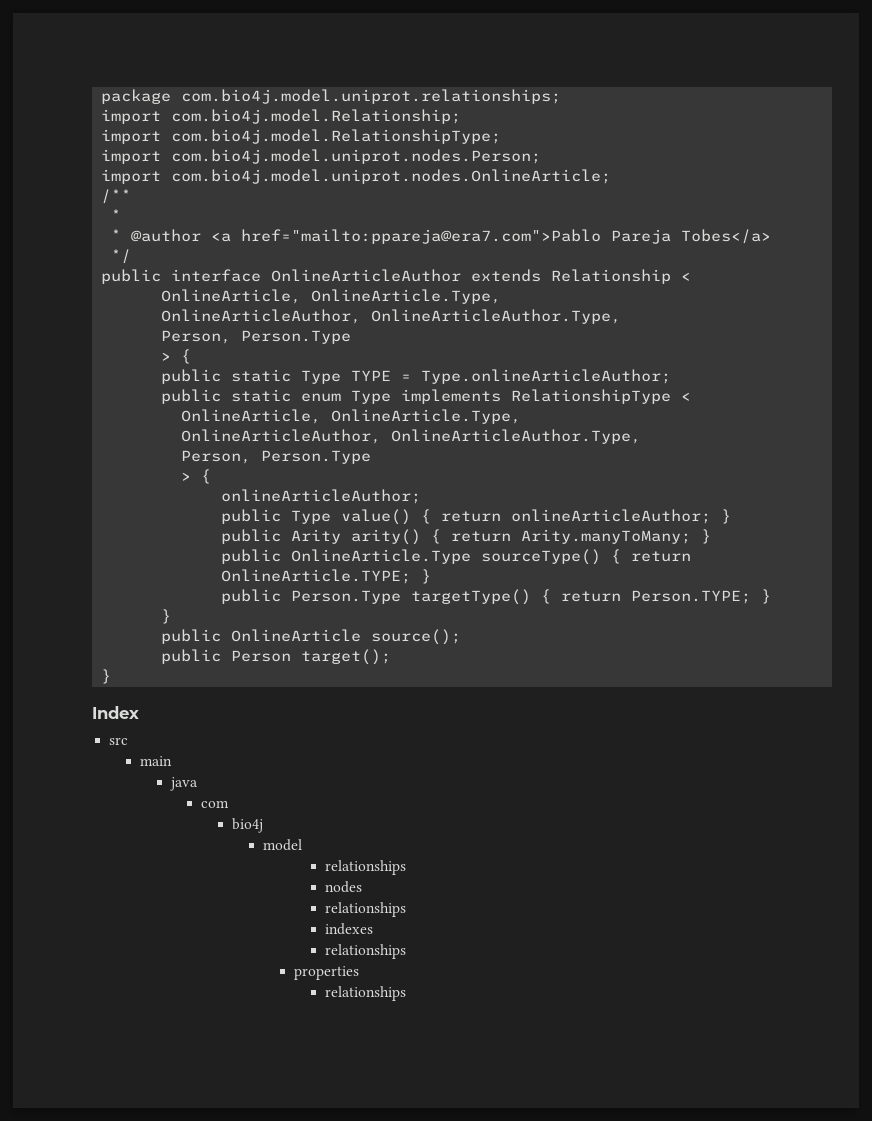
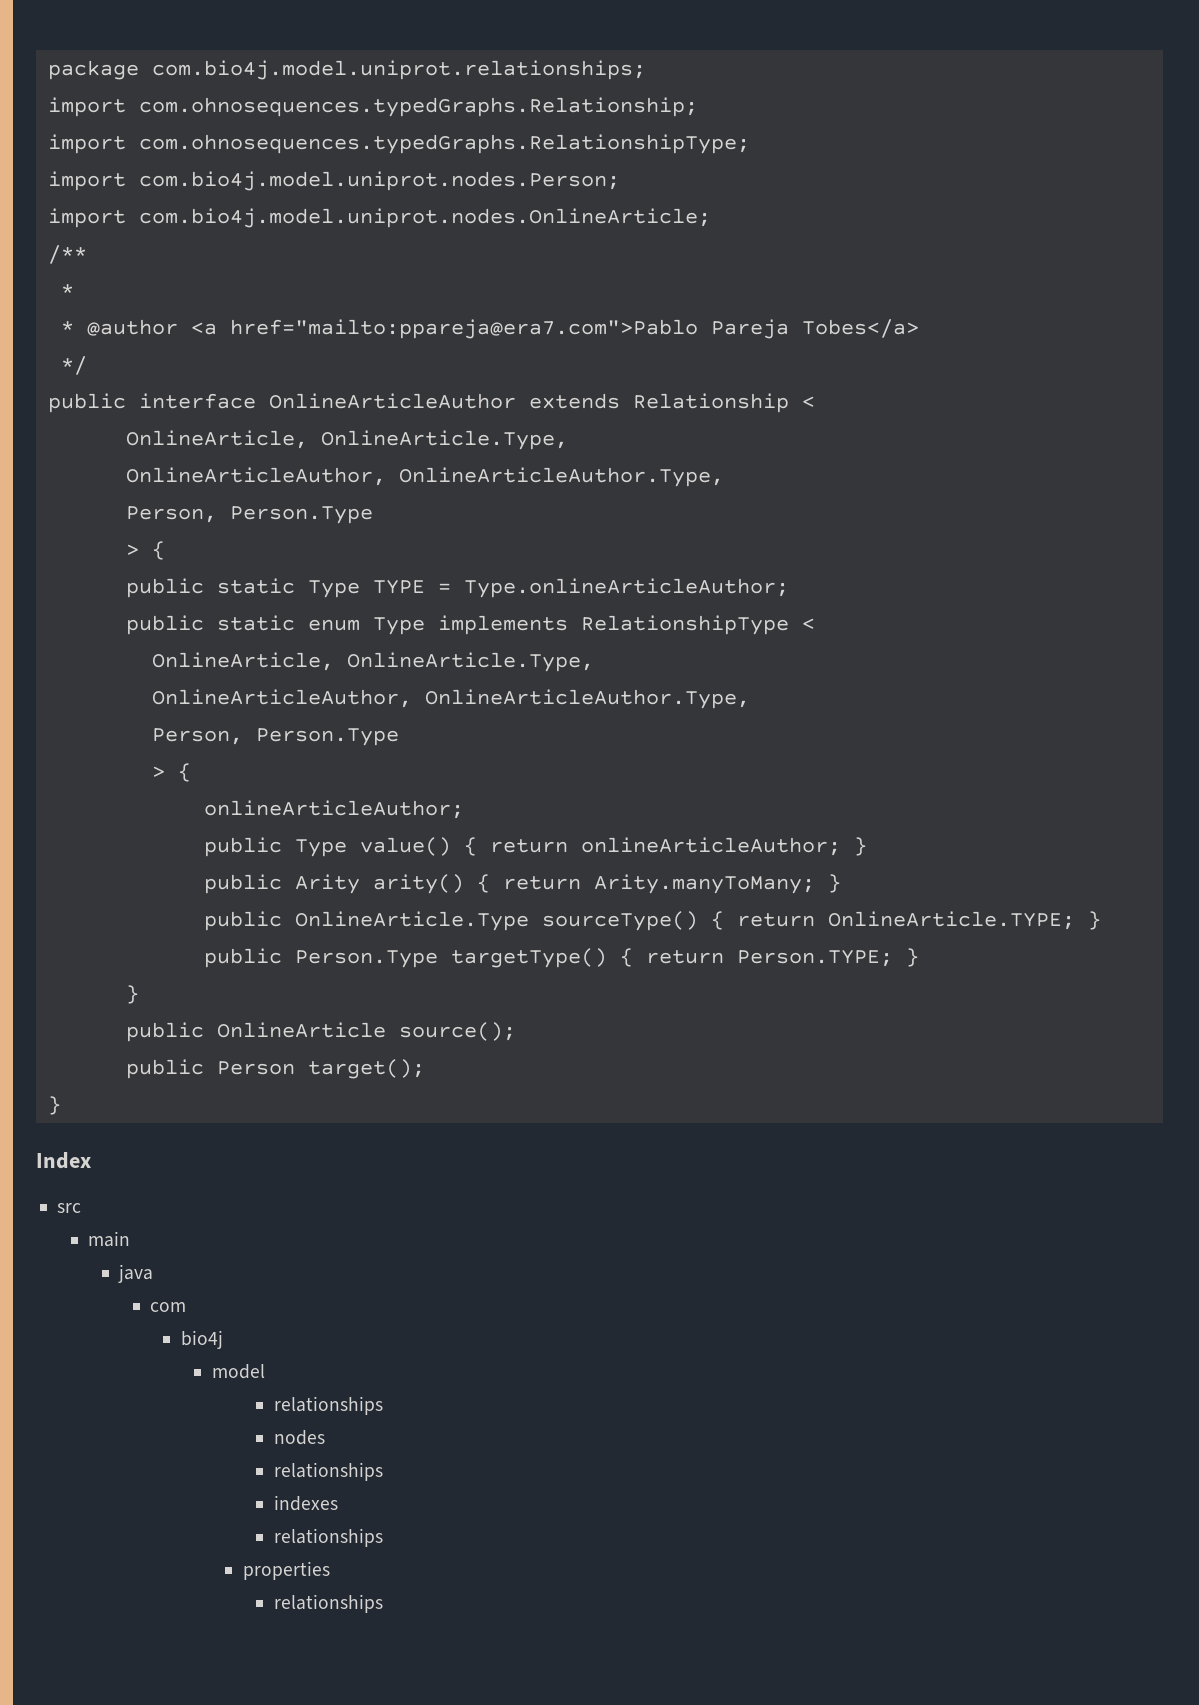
[171,109,462,124] [101,129,502,144] com.bio4j.model.Relationship; // import com.bio4j.model.RelationshipType; -> [138,97,698,117] [47,134,750,154] com.ohnosequences.typedGraphs.Relationship; // import com.ohnosequences.typedGraphs.RelationshipType;

